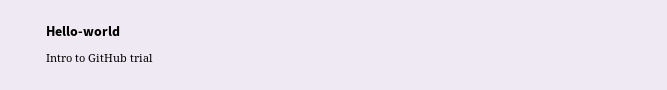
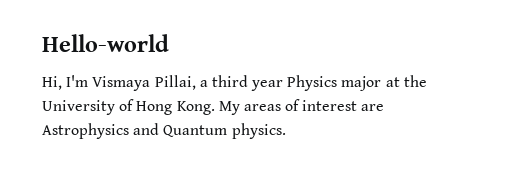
[46,54,153,62] Intro to GitHub trial -> [42,75,427,91] [42,99,385,115] [42,123,286,139] Hi, I'm Vismaya Pillai, a third year Physics major at the University of Hong Kong. My areas of interest are Astrophysics and Quantum physics.

